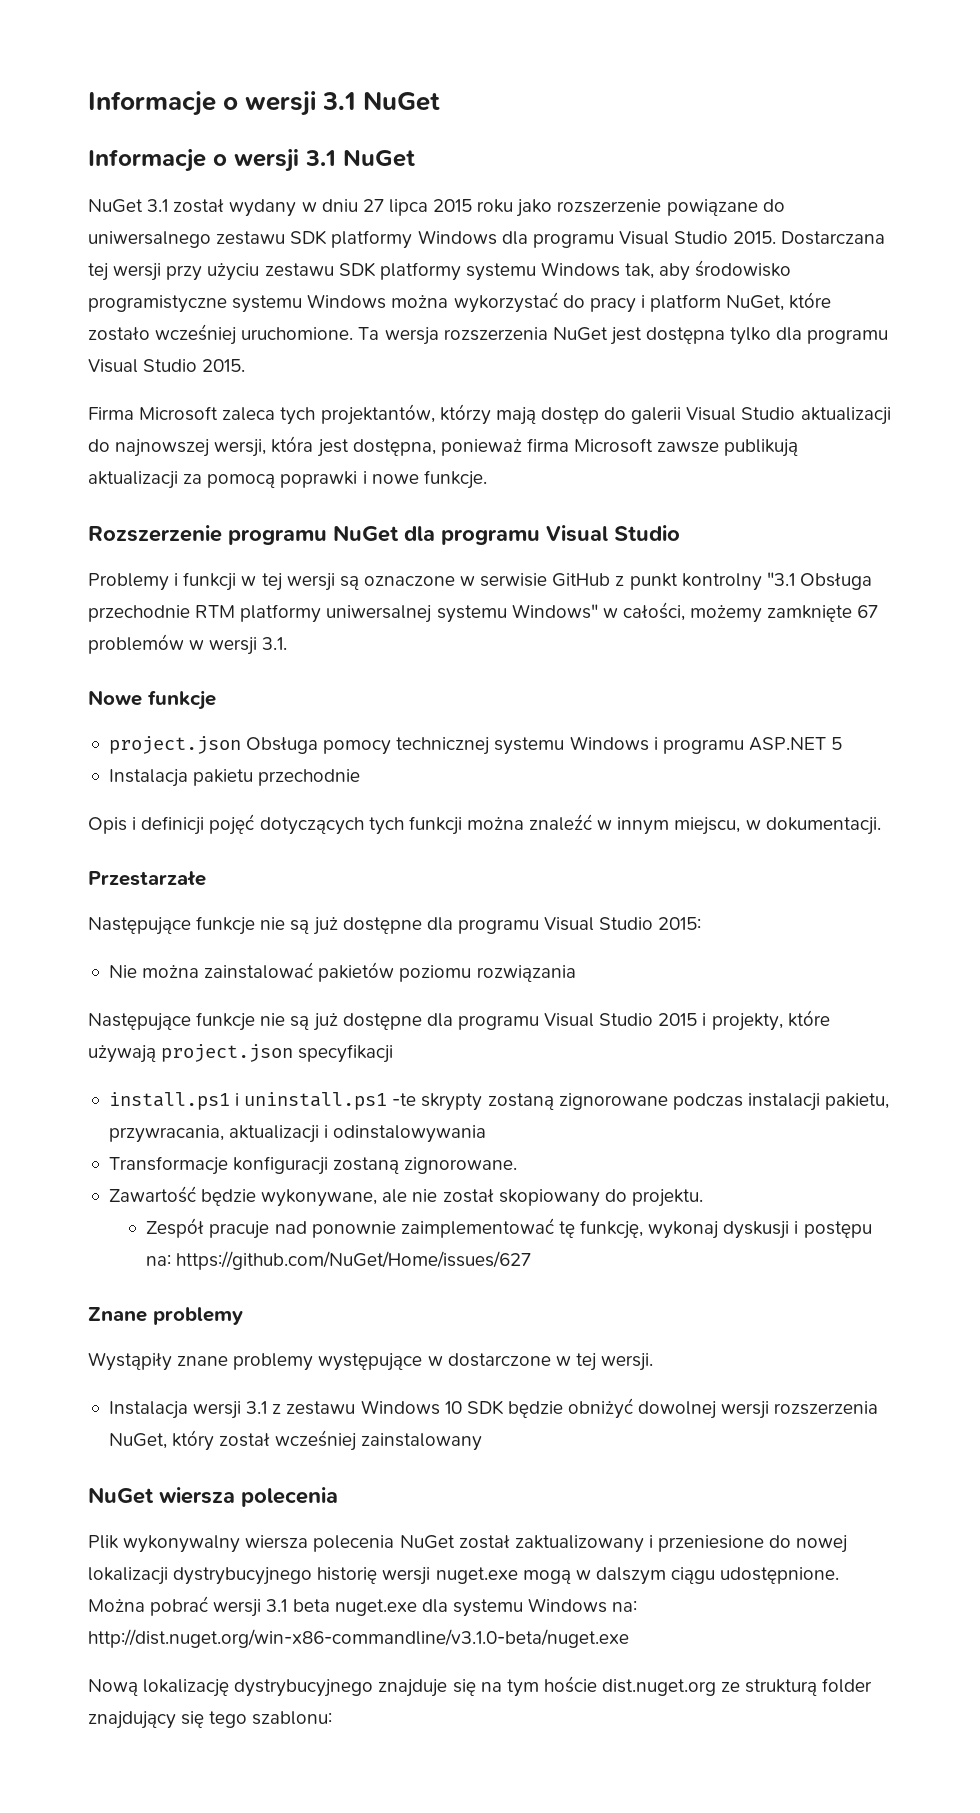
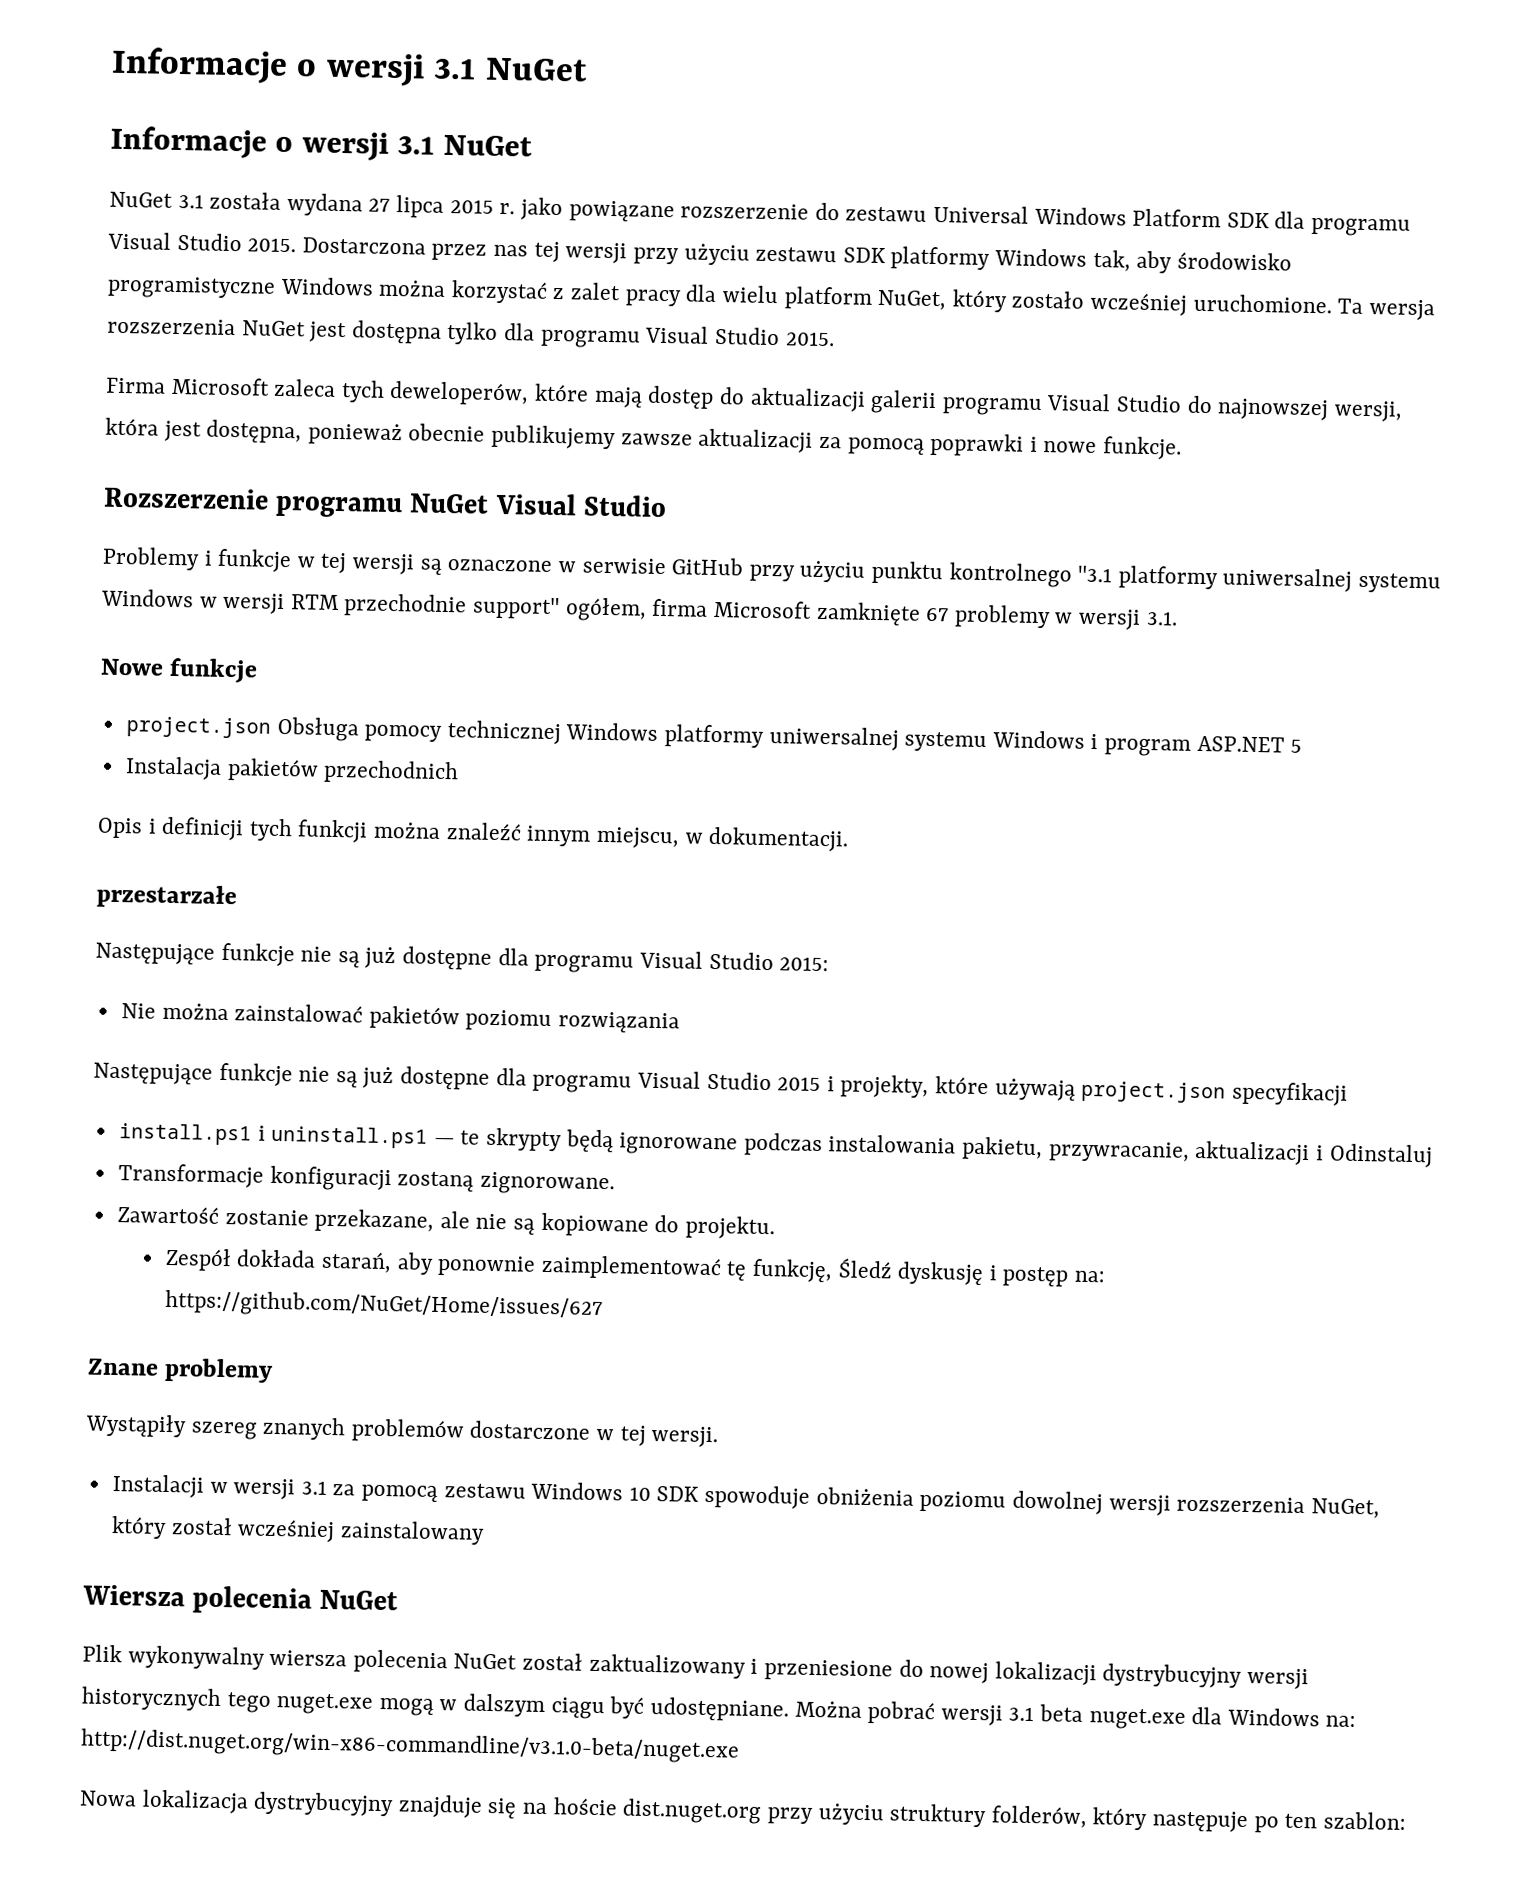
[173,199,785,217] [88,230,886,249] został wydany w dniu 27 lipca 2015 roku jako rozszerzenie powiązane do uniwersalnego zestawu SDK platformy Windows dla programu Visual Studio 2015. Dostarczana -> [209,191,1412,237] [107,231,529,261] została wydana 27 lipca 2015 r. jako powiązane rozszerzenie do zestawu Universal Windows Platform SDK dla programu Visual Studio 2015. Dostarczona przez nas
[465,263,536,281] systemu -> (991, 258) none
[232,295,303,313] systemu -> (276, 287) none
[453,292,645,313] wykorzystać do pracy i -> [450,280,779,307] korzystać z zalet pracy dla wielu
[789,292,832,309] które -> [951,289,1008,313] który
[320,404,491,425] projektantów, którzy -> [389,380,590,406] deweloperów, które
[631,407,891,425] galerii Visual Studio aktualizacji -> [749,387,1182,417] aktualizacji galerii programu Visual Studio
[526,438,799,457] firma Microsoft zawsze publikują -> [408,423,693,450] obecnie publikujemy zawsze
[404,526,540,545] dla programu -> (490, 503) none
[183,572,237,591] funkcji -> [217,548,293,573] funkcje
[615,572,872,591] [88,602,763,623] z punkt kontrolny "3.1 Obsługa przechodnie RTM platformy uniwersalnej systemu Windows" w całości, możemy -> [748,560,1442,594] [101,588,812,622] przy użyciu punktu kontrolnego "3.1 platformy uniwersalnej systemu Windows w wersji RTM przechodnie support" ogółem, firma Microsoft
[88,634,184,654] problemów -> [953,604,1051,629] problemy
(490, 746) none -> [565,722,899,751] Windows platformy uniwersalnej
[662,739,744,754] programu -> [1104,738,1192,757] program
[193,769,361,786] pakietu przechodnie -> [226,757,460,785] pakietów przechodnich
[209,814,364,835] pojęć dotyczących -> (245, 828) none
[597,820,613,830] w -> (522, 831) none
[88,871,206,886] Przestarzałe -> [96,883,237,910] przestarzałe
[392,1093,890,1111] [108,1125,224,1143] -te skrypty zostaną zignorowane podczas instalacji pakietu, przywracania, -> [433,1127,1190,1163] — te skrypty będą ignorowane podczas instalowania pakietu, przywracanie,
[333,1125,487,1143] odinstalowywania -> [1328,1143,1433,1168] Odinstaluj
[201,1189,600,1207] będzie wykonywane, ale nie został skopiowany -> [224,1208,649,1237] zostanie przekazane, ale nie są kopiowane
[209,1221,307,1239] pracuje nad -> [236,1249,434,1275] dokłada starań, aby
[648,1221,872,1239] wykonaj dyskusji i postępu -> [837,1258,1069,1287] Śledź dyskusję i postęp
[177,1353,443,1371] znane problemy występujące w -> [190,1416,465,1443] szereg znanych problemów
[108,1401,282,1419] Instalacja wersji 3.1 z -> [111,1473,439,1503] Instalacji w wersji 3.1 za pomocą
[507,1398,634,1419] będzie obniżyć -> [704,1484,1007,1513] spowoduje obniżenia poziomu
[88,1487,338,1507] NuGet wiersza polecenia -> [82,1584,399,1615] Wiersza polecenia NuGet
[173,1567,431,1585] dystrybucyjnego historię wersji -> [1102,1663,1309,1690] [81,1686,271,1713] dystrybucyjny wersji historycznych tego
[720,1567,840,1584] udostępnione. -> [609,1696,789,1722] być udostępniane.
[452,1599,523,1617] systemu -> (1223, 1716) none
[88,1679,374,1697] Nową lokalizację dystrybucyjnego -> [79,1789,395,1817] Nowa lokalizacja dystrybucyjny
[506,1679,539,1697] tym -> (548, 1808) none
[721,1678,873,1696] [88,1711,333,1729] ze strukturą folder znajdujący się tego szablonu: -> [766,1803,1406,1833] przy użyciu struktury folderów, który następuje po ten szablon:

